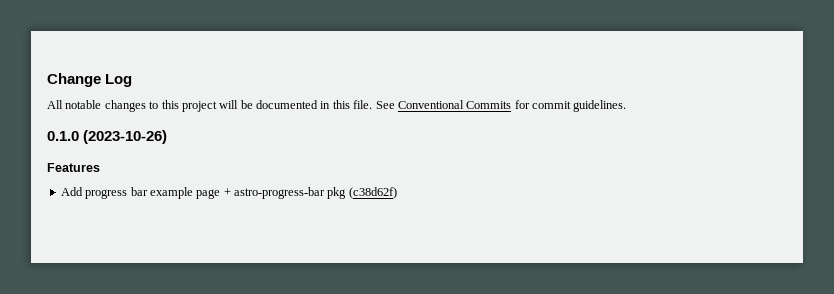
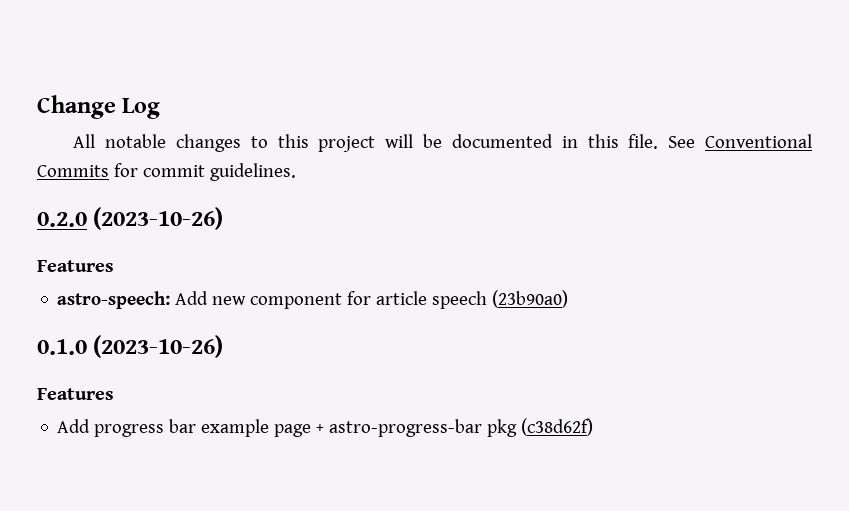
(627, 106) none -> [37,207,224,230] [37,260,114,272] [57,290,569,309] // 0.2.0 (2023-10-26) // Features // astro-speech: Add new component for article speech (23b90a0)

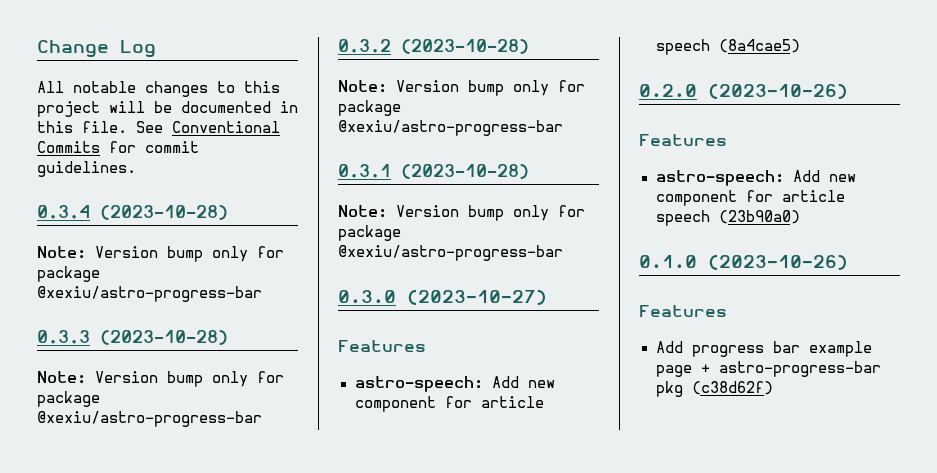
(296, 172) none -> [37,205,228,220] [37,246,284,262] [37,266,100,282] [37,286,262,302] [37,330,228,345] [37,371,284,387] [37,391,100,407] [37,411,262,427] [338,39,529,54] [338,80,585,96] [338,100,401,116] [338,120,563,136] [338,164,529,179] [338,205,585,221] [338,225,401,241] [338,245,563,261] [338,289,547,305] [338,340,426,352] [354,376,555,392] [354,396,544,412] [655,39,800,55] // 0.3.4 (2023-10-28) // Note: Version bump only for package @xexiu/astro-progress-bar // 0.3.3 (2023-10-28) // Note: Version bump only for package @xexiu/astro-progress-bar // 0.3.2 (2023-10-28) // Note: Version bump only for package @xexiu/astro-progress-bar // 0.3.1 (2023-10-28) // Note: Version bump only for package @xexiu/astro-progress-bar // 0.3.0 (2023-10-27) // Features // astro-speech: Add new component for article speech (8a4cae5)

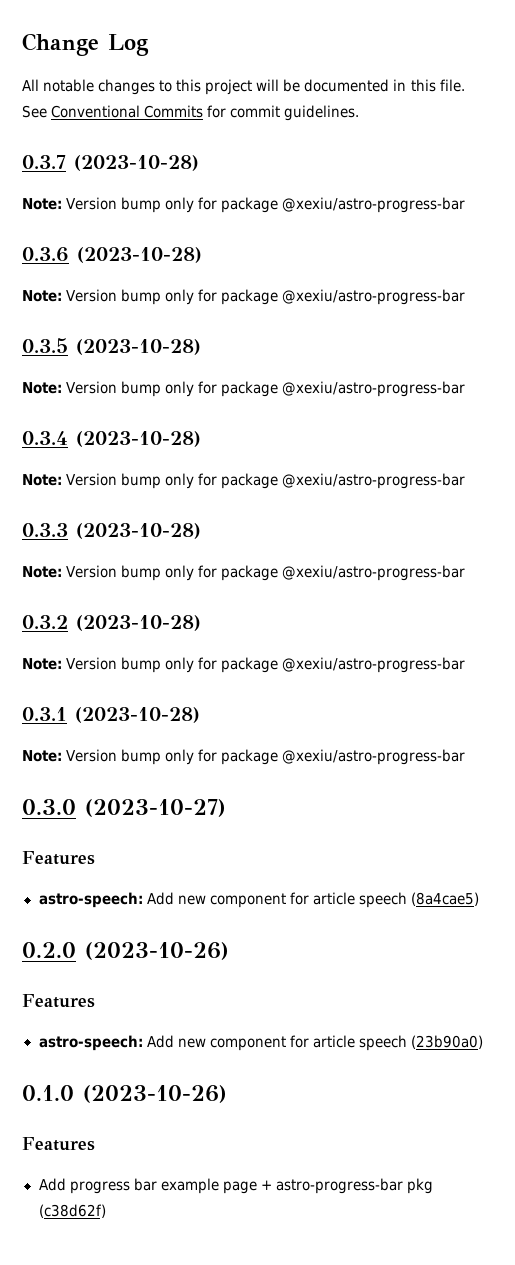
(136, 169) none -> [22,155,199,171] [22,197,466,213] [22,247,202,263] [22,289,466,305] [22,338,201,355] [22,381,466,397] // 0.3.7 (2023-10-28) // Note: Version bump only for package @xexiu/astro-progress-bar // 0.3.6 (2023-10-28) // Note: Version bump only for package @xexiu/astro-progress-bar // 0.3.5 (2023-10-28) // Note: Version bump only for package @xexiu/astro-progress-bar

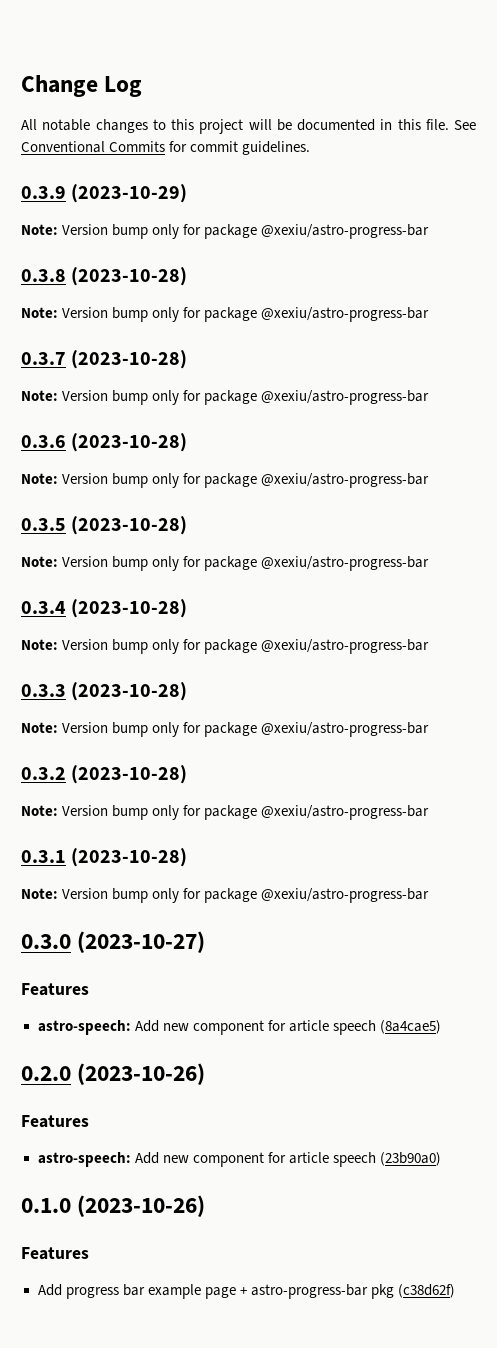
(360, 113) none -> [21,184,188,203] [21,224,430,239] [21,267,188,286] [21,307,430,322] // 0.3.9 (2023-10-29) // Note: Version bump only for package @xexiu/astro-progress-bar // 0.3.8 (2023-10-28) // Note: Version bump only for package @xexiu/astro-progress-bar

